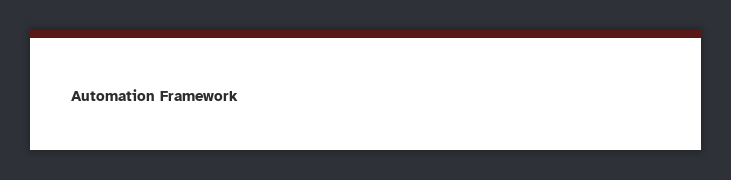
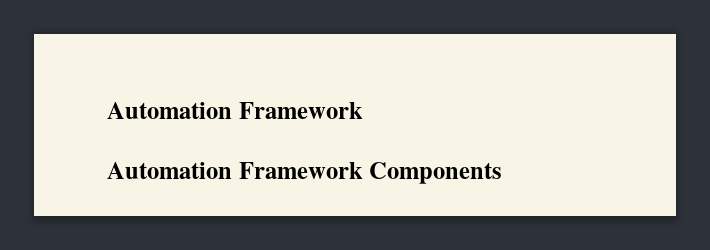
[71,89,238,101] Automation Framework -> [107,102,363,119] [107,162,503,184] Automation Framework // Automation Framework Components

